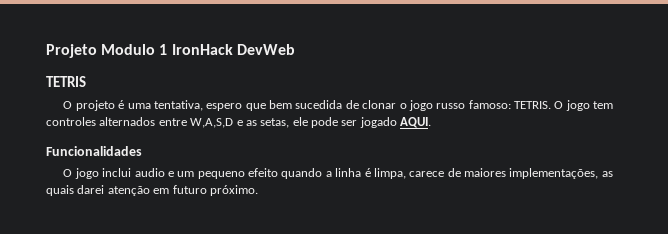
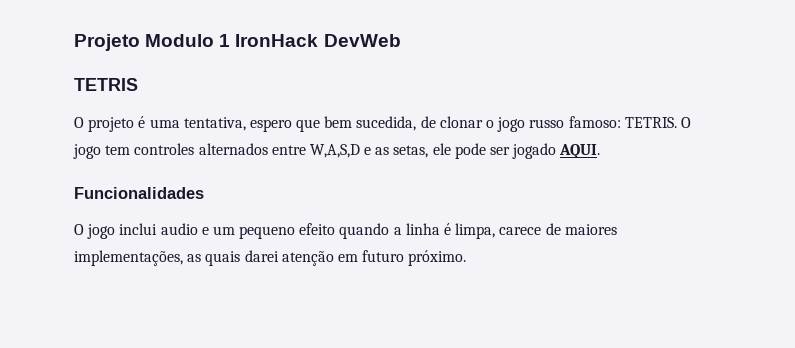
[295,100,343,109] sucedida -> [356,116,417,131] sucedida,

